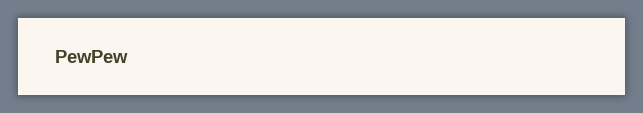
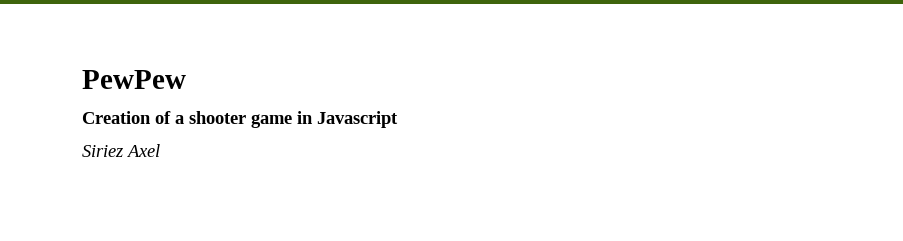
(128, 56) none -> [82,111,398,128] [82,144,160,157] // Creation of a shooter game in Javascript // Siriez Axel

